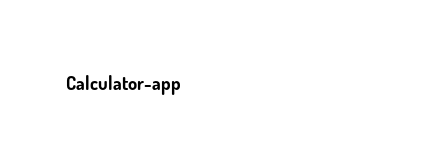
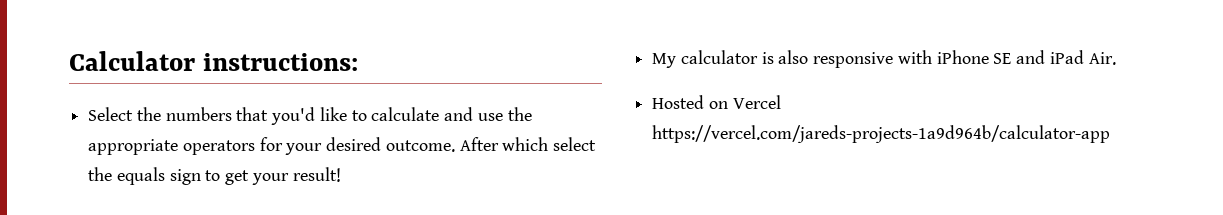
[66,75,181,95] Calculator-app -> [69,51,358,71] [88,107,532,125] [88,137,597,155] [88,167,341,185] [652,50,1116,68] [652,95,781,109] [652,125,1111,143] Calculator instructions: // Select the numbers that you'd like to calculate and use the appropriate operators for your desired outcome. After which select the equals sign to get your result! // My calculator is also responsive with iPhone SE and iPad Air. // Hosted on Vercel https://vercel.com/jareds-projects-1a9d964b/calculator-app

